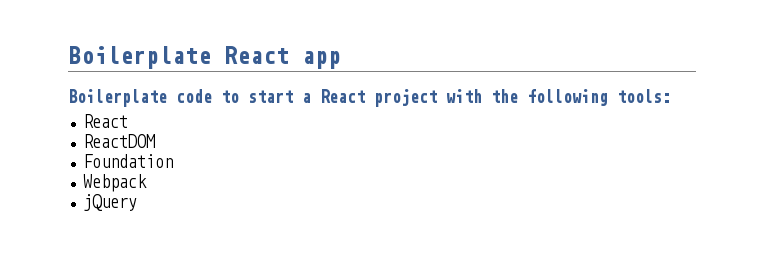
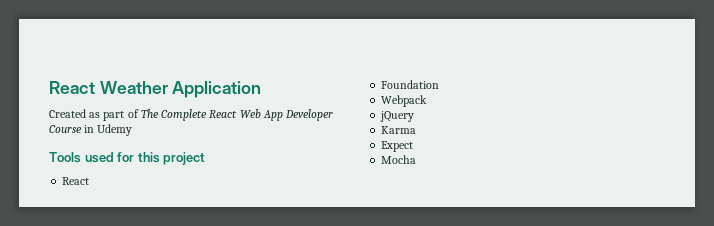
[68,46,341,69] [68,89,671,107] [83,114,129,128] [83,134,156,148] Boilerplate React app // Boilerplate code to start a React project with the following tools: // React // ReactDOM -> [49,81,262,98] [49,109,334,121] [49,124,133,136] [49,152,206,165] [62,177,90,185] React Weather Application // Created as part of The Complete React Web App Developer Course in Udemy // Tools used for this project // React
(138, 202) none -> [381,126,417,134] [381,141,414,152] [381,155,417,164] // Karma // Expect // Mocha

